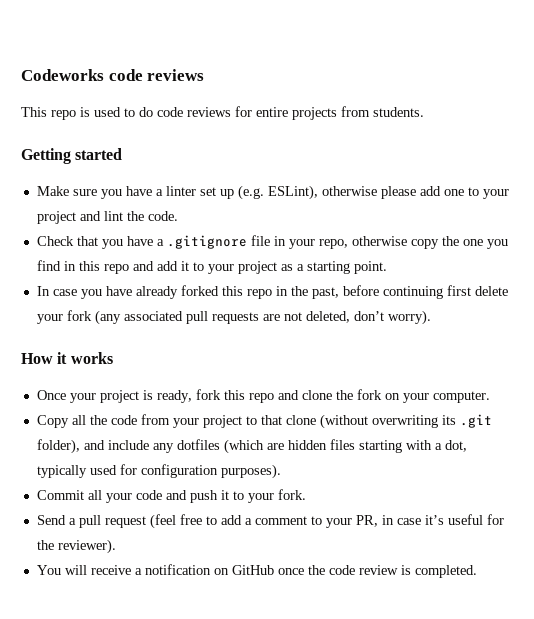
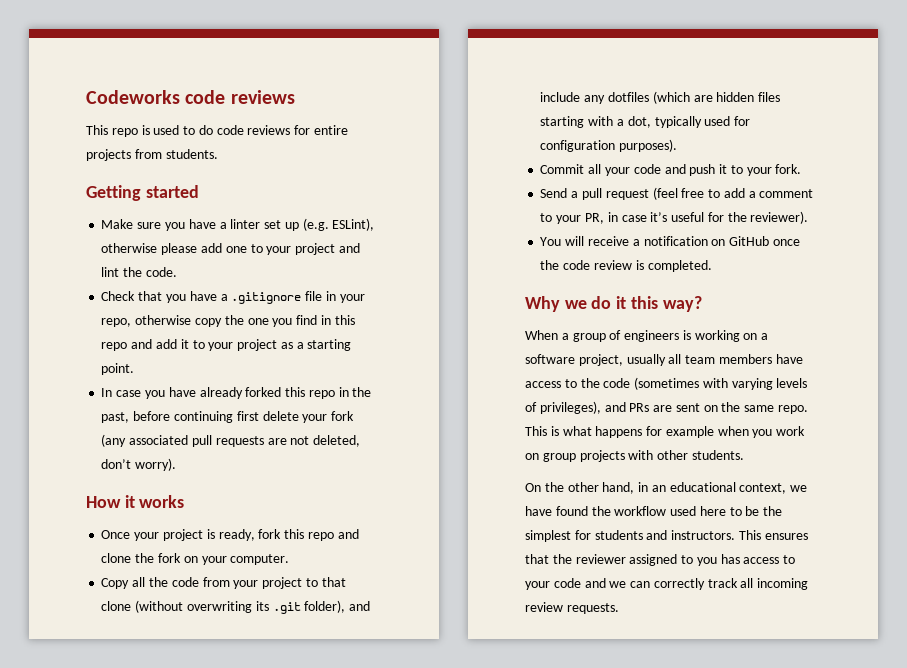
(477, 571) none -> [525,296,702,312] [525,330,769,342] [525,354,803,366] [525,377,808,390] [525,401,809,414] [525,426,806,438] [525,450,744,462] [525,482,808,494] [525,506,783,516] [525,530,808,542] [525,554,796,566] [525,578,809,590] [525,602,619,614] // Why we do it this way? // When a group of engineers is working on a software project, usually all team members have access to the code (sometimes with varying levels of privileges), and PRs are sent on the same repo. This is what happens for example when you work on group projects with other students. // On the other hand, in an educational context, we have found the workflow used here to be the simplest for students and instructors. This ensures that the reviewer assigned to you has access to your code and we can correctly track all incoming review requests.

